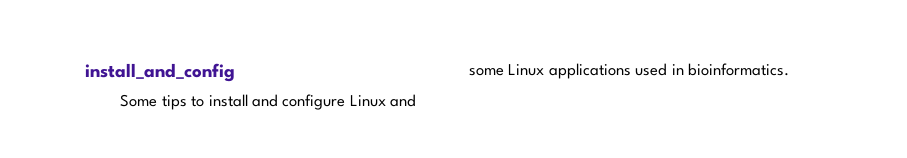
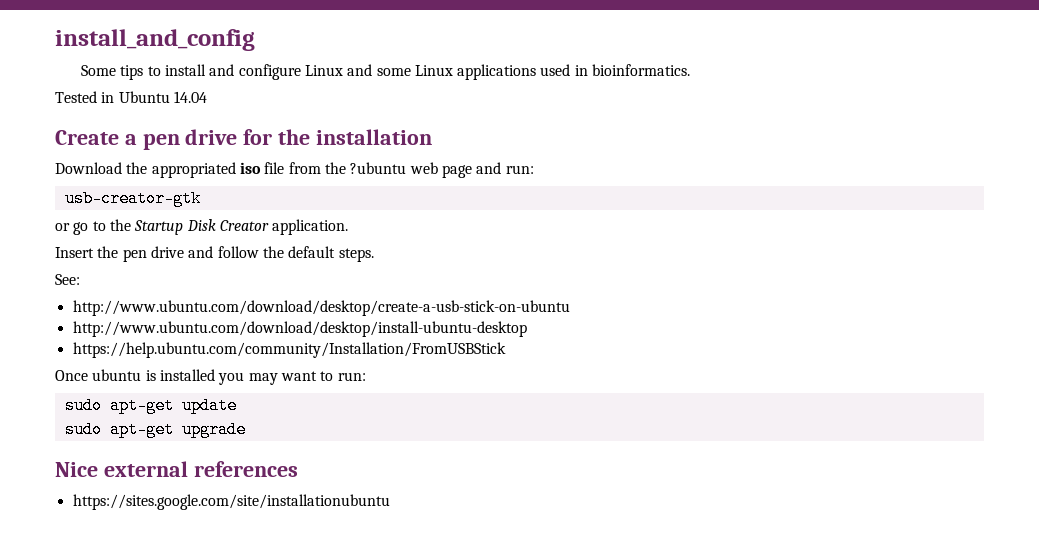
(790, 69) none -> [55,91,207,103] [55,129,432,150] [55,162,534,178] [64,190,201,207] [55,219,349,235] [55,246,374,262] [55,274,80,285] [72,300,570,316] [72,321,527,337] [72,342,506,358] [55,369,366,385] [64,397,237,414] [64,421,246,438] [55,461,298,477] [72,494,390,510] // Tested in Ubuntu 14.04 // Create a pen drive for the installation // Download the appropriated iso file from the ?ubuntu web page and run: // usb-creator-gtk // or go to the Startup Disk Creator application. // Insert the pen drive and follow the default steps. // See: // http://www.ubuntu.com/download/desktop/create-a-usb-stick-on-ubuntu // http://www.ubuntu.com/download/desktop/install-ubuntu-desktop // https://help.ubuntu.com/community/Installation/FromUSBStick // Once ubuntu is installed you may want to run: // sudo apt-get update // sudo apt-get upgrade // Nice external references // https://sites.google.com/site/installationubuntu

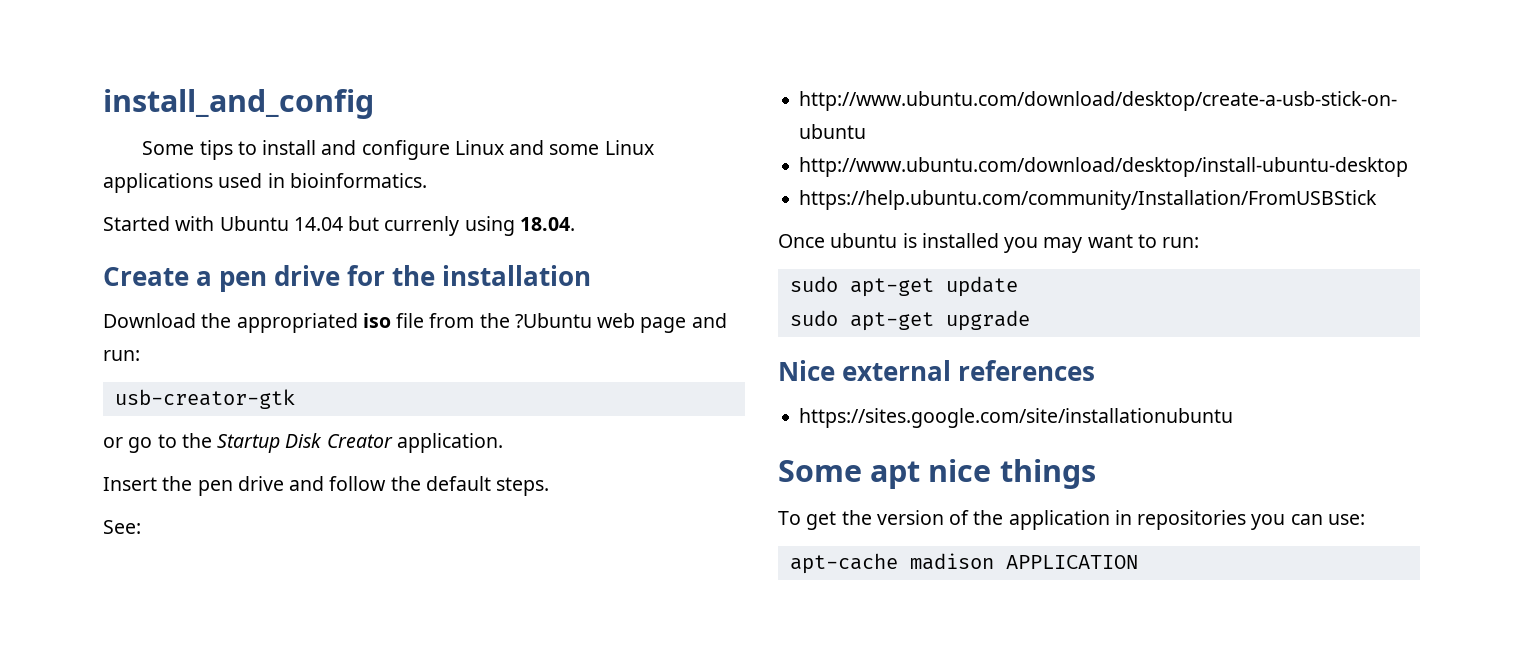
[55,91,115,103] Tested in -> [103,216,215,231] Started with
(207, 97) none -> [348,216,575,236] but currenly using 18.04.
[350,162,407,174] ?ubuntu -> [514,313,592,328] ?Ubuntu
(390, 502) none -> [778,459,1096,489] [778,510,1365,530] [789,553,1138,574] // Some apt nice things // To get the version of the application in repositories you can use: // apt-cache madison APPLICATION

